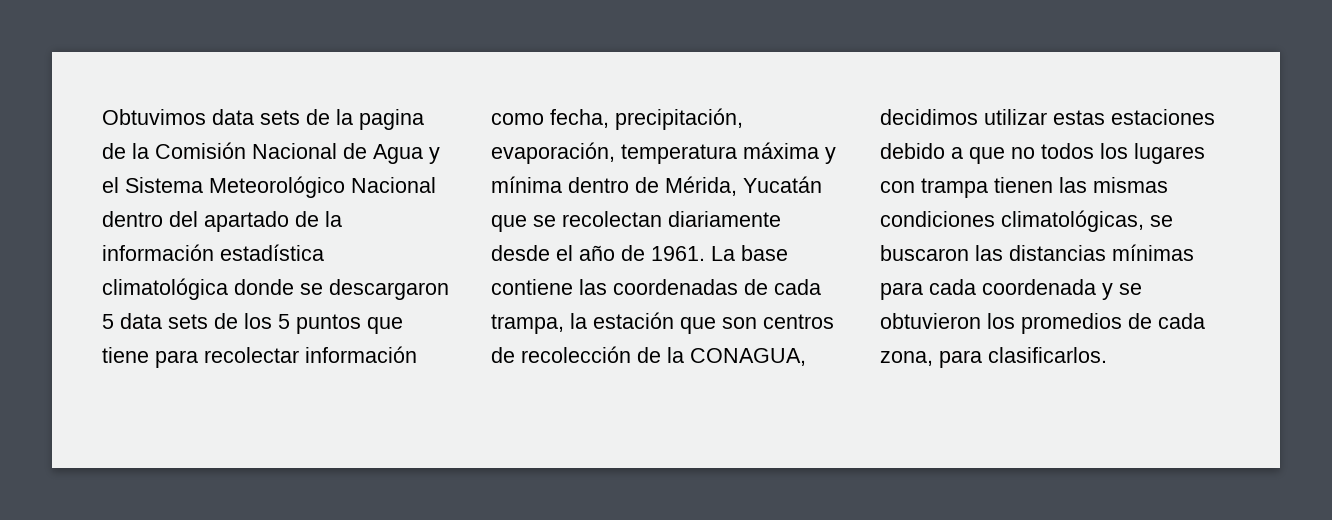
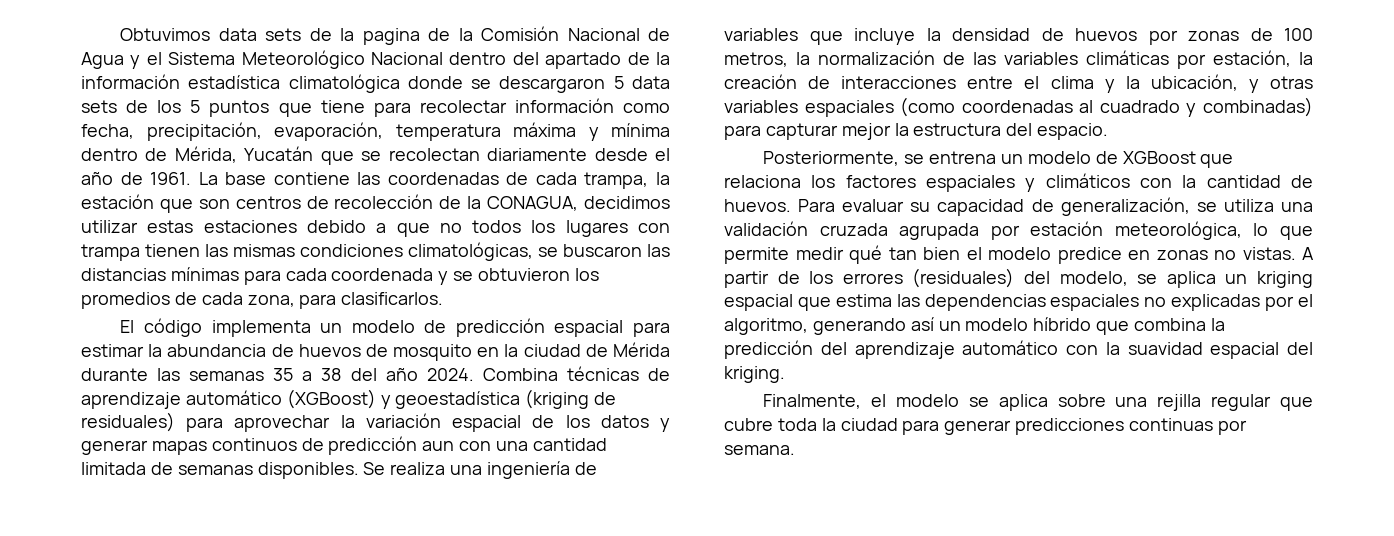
(1107, 355) none -> [120,318,670,337] [81,342,670,361] [81,366,670,381] [81,389,617,409] [81,412,670,432] [81,436,607,455] [81,461,597,479] [724,28,1313,45] [724,50,1313,69] [724,74,1313,93] [724,97,1313,117] [724,123,1109,140] [763,151,1234,168] [724,173,1313,192] [724,197,1313,216] [724,221,1313,240] [724,245,1314,264] [724,268,1313,288] [724,294,1313,311] [724,317,1225,335] [724,340,1313,359] [724,366,785,383] [763,394,1313,411] [724,418,1247,435] [724,445,795,455] // El código implementa un modelo de predicción espacial para estimar la abundancia de huevos de mosquito en la ciudad de Mérida durante las semanas 35 a 38 del año 2024. Combina técnicas de aprendizaje automático (XGBoost) y geoestadística (kriging de residuales) para aprovechar la variación espacial de los datos y generar mapas continuos de predicción aun con una cantidad limitada de semanas disponibles. Se realiza una ingeniería de variables que incluye la densidad de huevos por zonas de 100 metros, la normalización de las variables climáticas por estación, la creación de interacciones entre el clima y la ubicación, y otras variables espaciales (como coordenadas al cuadrado y combinadas) para capturar mejor la estructura del espacio. // Posteriormente, se entrena un modelo de XGBoost que relaciona los factores espaciales y climáticos con la cantidad de huevos. Para evaluar su capacidad de generalización, se utiliza una validación cruzada agrupada por estación meteorológica, lo que permite medir qué tan bien el modelo predice en zonas no vistas. A partir de los errores (residuales) del modelo, se aplica un kriging espacial que estima las dependencias espaciales no explicadas por el algoritmo, generando así un modelo híbrido que combina la predicción del aprendizaje automático con la suavidad espacial del kriging. // Finalmente, el modelo se aplica sobre una rejilla regular que cubre toda la ciudad para generar predicciones continuas por semana.

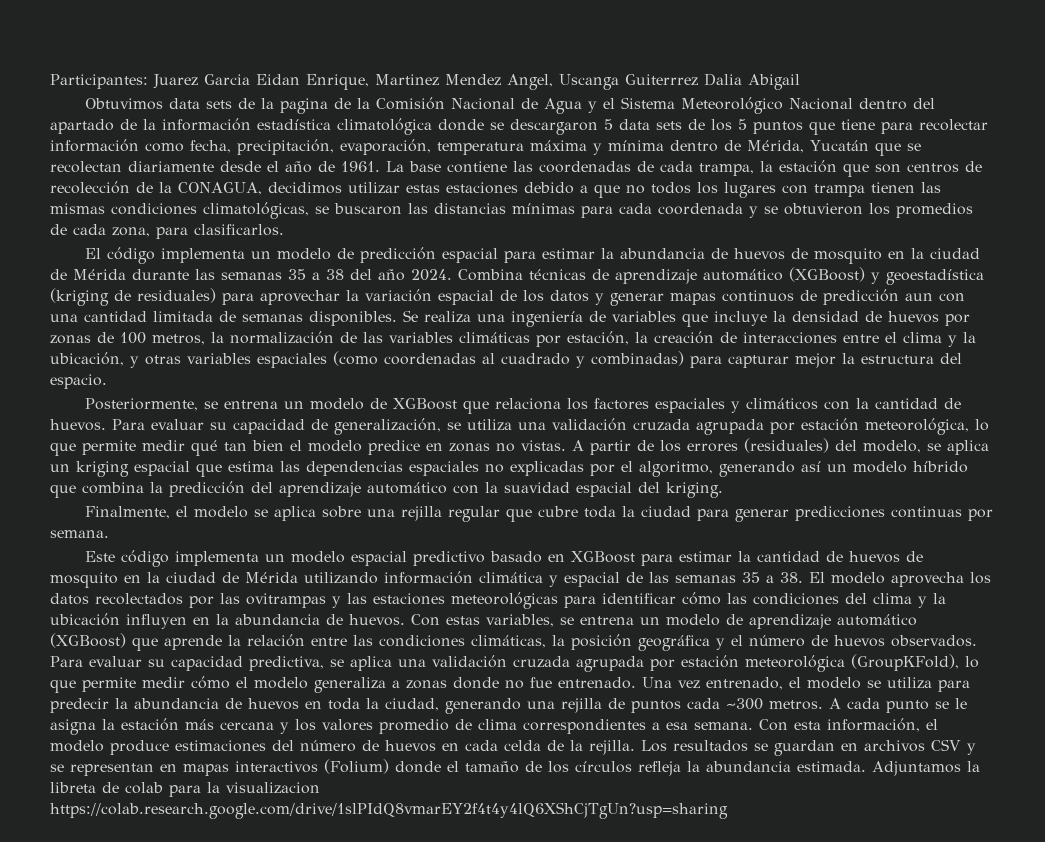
(120, 34) none -> [50,73,800,90] Participantes: Juarez Garcia Eidan Enrique, Martinez Mendez Angel, Uscanga Guiterrrez Dalia Abigail //
(795, 450) none -> [84,550,923,567] [50,571,991,588] [50,592,946,609] [50,613,917,629] [50,633,977,651] [50,654,979,672] [50,676,970,693] [50,698,967,714] [50,718,938,735] [50,739,976,756] [50,759,980,776] [50,782,320,797] [50,802,728,819] // Este código implementa un modelo espacial predictivo basado en XGBoost para estimar la cantidad de huevos de mosquito en la ciudad de Mérida utilizando información climática y espacial de las semanas 35 a 38. El modelo aprovecha los datos recolectados por las ovitrampas y las estaciones meteorológicas para identificar cómo las condiciones del clima y la ubicación influyen en la abundancia de huevos. Con estas variables, se entrena un modelo de aprendizaje automático (XGBoost) que aprende la relación entre las condiciones climáticas, la posición geográfica y el número de huevos observados. Para evaluar su capacidad predictiva, se aplica una validación cruzada agrupada por estación meteorológica (GroupKFold), lo que permite medir cómo el modelo generaliza a zonas donde no fue entrenado. Una vez entrenado, el modelo se utiliza para predecir la abundancia de huevos en toda la ciudad, generando una rejilla de puntos cada ~300 metros. A cada punto se le asigna la estación más cercana y los valores promedio de clima correspondientes a esa semana. Con esta información, el modelo produce estimaciones del número de huevos en cada celda de la rejilla. Los resultados se guardan en archivos CSV y se representan en mapas interactivos (Folium) donde el tamaño de los círculos refleja la abundancia estimada. Adjuntamos la libreta de colab para la visualizacion https://colab.research.google.com/drive/1slPIdQ8vmarEY2f4t4y4lQ6XShCjTgUn?usp=sharing

